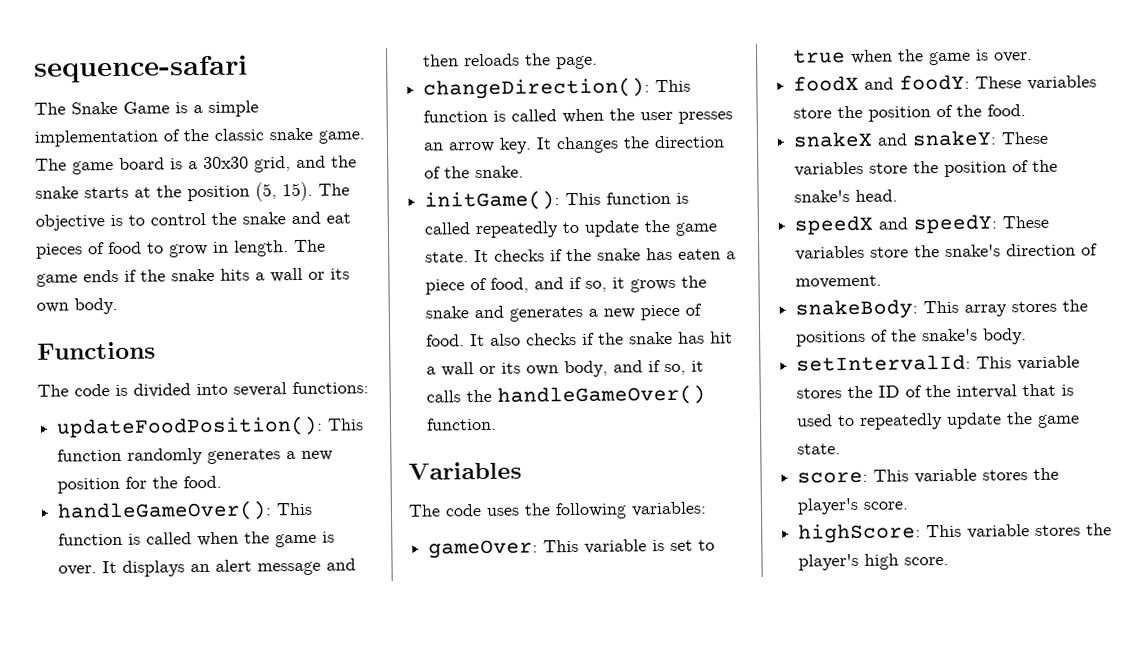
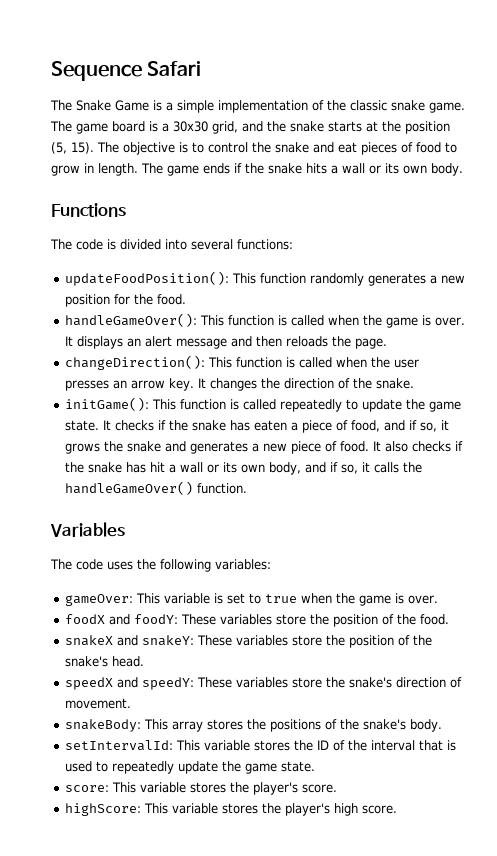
[34,55,248,83] sequence-safari -> [51,61,202,81] Sequence Safari

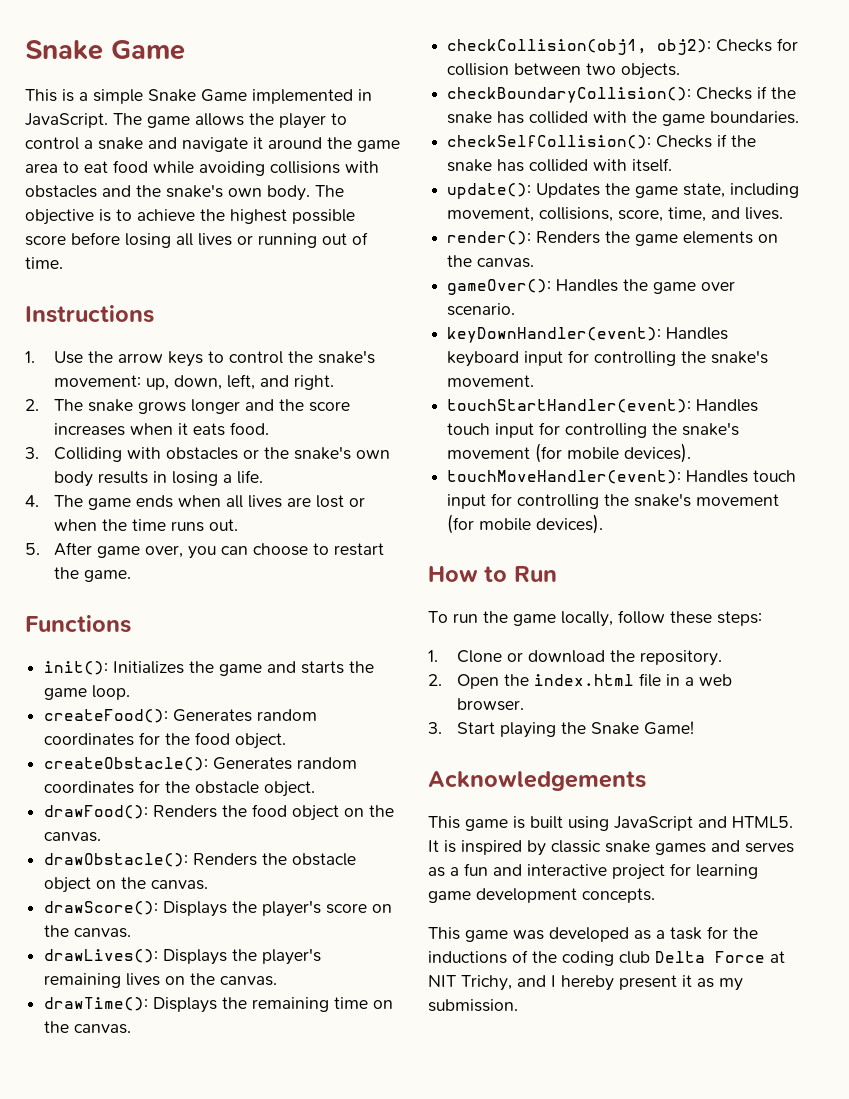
[51,61,202,81] [50,100,149,111] Sequence Safari // The Snake Game -> [25,40,185,60] [25,89,57,102] Snake Game // This
[218,100,465,113] [50,121,450,134] [51,142,457,155] [51,163,463,176] [51,203,126,217] [50,239,293,250] [64,271,465,286] [64,294,186,307] [64,313,465,328] [64,336,387,349] [64,355,419,370] [64,378,414,391] [64,397,461,412] [64,420,449,433] [64,441,463,454] [64,462,422,475] [64,481,247,495] [50,522,125,537] [50,559,271,572] [64,593,438,606] [64,614,449,627] [64,635,432,648] [64,656,144,667] [64,677,462,690] [64,698,131,709] [64,719,442,732] [64,740,456,751] [64,761,315,774] [64,782,337,795] [64,803,397,816] implementation of the classic snake game. The game board is a 30x30 grid, and the snake starts at the position (5, 15). The objective is to control the snake and eat pieces of food to grow in length. The game ends if the snake hits a wall or its own body. // Functions // The code is divided into several functions: // updateFoodPosition(): This function randomly generates a new position for the food. // handleGameOver(): This function is called when the game is over. It displays an alert message and then reloads the page. // changeDirection(): This function is called when the user presses an arrow key. It changes the direction of the snake. // initGame(): This function is called repeatedly to update the game state. It checks if the snake has eaten a piece of food, and if so, it grows the snake and generates a new piece of food. It also checks if the snake has hit a wall or its own body, and if so, it calls the handleGameOver() function. // Variables // The code uses the following variables: // gameOver: This variable is set to true when the game is over. // foodX and foodY: These variables store the position of the food. // snakeX and snakeY: These variables store the position of the snake's head. // speedX and speedY: These variables store the snake's direction of movement. // snakeBody: This array stores the positions of the snake's body. // setIntervalId: This variable stores the ID of the interval that is used to repeatedly update the game state. // score: This variable stores the player's score. // highScore: This variable stores the player's high score. -> [148,89,372,104] [25,113,347,129] [25,137,400,152] [25,160,379,176] [25,184,344,201] [25,209,355,225] [25,232,368,248] [25,257,63,269] [25,305,154,323] [25,350,375,367] [53,374,334,390] [25,399,350,414] [53,422,269,436] [25,446,390,462] [53,470,263,487] [25,495,365,510] [53,519,238,532] [25,542,384,559] [53,567,131,582] [25,615,131,633] [44,661,375,676] [44,685,131,700] [44,709,318,723] [44,732,287,749] [44,757,358,771] [44,780,316,797] [44,804,395,821] [44,832,102,842] [44,853,357,867] [44,877,209,893] [44,900,393,917] [44,925,132,938] [44,948,322,965] [44,973,278,988] [44,997,394,1013] [44,1021,132,1034] [447,38,799,55] [447,63,681,79] [447,86,797,103] [447,111,800,126] [447,134,757,149] [447,158,673,172] [447,183,800,199] [447,207,784,222] [447,231,779,246] [447,255,535,268] [447,279,736,295] [447,303,516,316] [447,327,729,343] [447,350,769,367] [447,375,535,387] [447,399,759,413] [447,422,740,438] [447,443,692,463] [447,470,797,484] [447,493,780,509] [447,514,604,534] [428,566,557,582] [428,610,762,627] [428,650,722,666] [428,673,732,689] [456,698,524,711] [428,721,694,738] [428,771,646,791] [428,816,793,831] [428,840,794,856] [428,863,758,880] [428,888,655,903] [428,926,758,942] [428,950,785,966] [428,975,743,991] [428,999,518,1012] Snake Game implemented in JavaScript. The game allows the player to control a snake and navigate it around the game area to eat food while avoiding collisions with obstacles and the snake's own body. The objective is to achieve the highest possible score before losing all lives or running out of time. // Instructions // 1. Use the arrow keys to control the snake's movement: up, down, left, and right. // 2. The snake grows longer and the score increases when it eats food. // 3. Colliding with obstacles or the snake's own body results in losing a life. // 4. The game ends when all lives are lost or when the time runs out. // 5. After game over, you can choose to restart the game. // Functions // init(): Initializes the game and starts the game loop. // createFood(): Generates random coordinates for the food object. // createObstacle(): Generates random coordinates for the obstacle object. // drawFood(): Renders the food object on the canvas. // drawObstacle(): Renders the obstacle object on the canvas. // drawScore(): Displays the player's score on the canvas. // drawLives(): Displays the player's remaining lives on the canvas. // drawTime(): Displays the remaining time on the canvas. // checkCollision(obj1, obj2): Checks for collision between two objects. // checkBoundaryCollision(): Checks if the snake has collided with the game boundaries. // checkSelfCollision(): Checks if the snake has collided with itself. // update(): Updates the game state, including movement, collisions, score, time, and lives. // render(): Renders the game elements on the canvas. // gameOver(): Handles the game over scenario. // keyDownHandler(event): Handles keyboard input for controlling the snake's movement. // touchStartHandler(event): Handles touch input for controlling the snake's movement (for mobile devices). // touchMoveHandler(event): Handles touch input for controlling the snake's movement (for mobile devices). // How to Run // To run the game locally, follow these steps: // 1. Clone or download the repository. // 2. Open the index.html file in a web browser. // 3. Start playing the Snake Game! // Acknowledgements // This game is built using JavaScript and HTML5. It is inspired by classic snake games and serves as a fun and interactive project for learning game development concepts. // This game was developed as a task for the inductions of the coding club Delta Force at NIT Trichy, and I hereby present it as my submission.

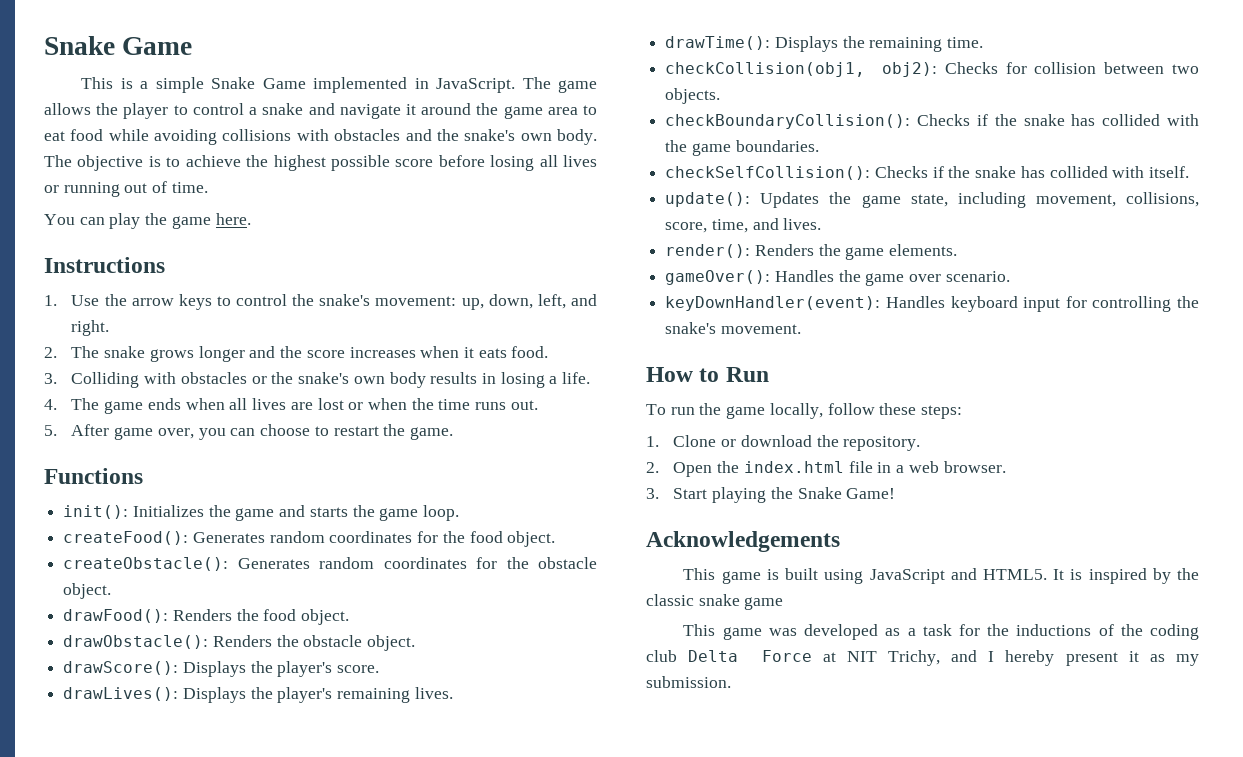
(63, 263) none -> [44,213,251,229] // You can play the game here.
[292,805,395,821] [44,832,102,842] object on the canvas. -> [301,609,350,625] object.
[44,877,209,893] object on the canvas. -> [367,635,416,651] object.
[326,903,393,914] [44,925,132,938] score on the canvas. -> [337,665,380,673] score.
[126,973,278,986] lives on the canvas. -> [414,687,453,699] lives.
[334,997,394,1009] [44,1021,132,1034] time on the canvas. -> [947,37,984,48] time.
[683,231,779,244] [447,255,535,268] elements on the canvas. -> [889,244,958,256] elements.
[447,399,759,413] [447,422,740,438] [447,443,692,463] [447,470,797,484] [447,493,780,509] [447,514,604,534] // touchStartHandler(event): Handles touch input for controlling the snake's movement (for mobile devices). // touchMoveHandler(event): Handles touch input for controlling the snake's movement (for mobile devices). -> (801, 329) none
(546, 848) none -> [1177,568,1199,580] the
[655,840,794,855] [428,863,758,880] [428,888,655,903] games and serves as a fun and interactive project for learning game development concepts. -> [744,597,784,610] game

